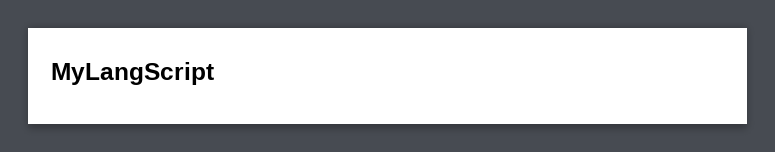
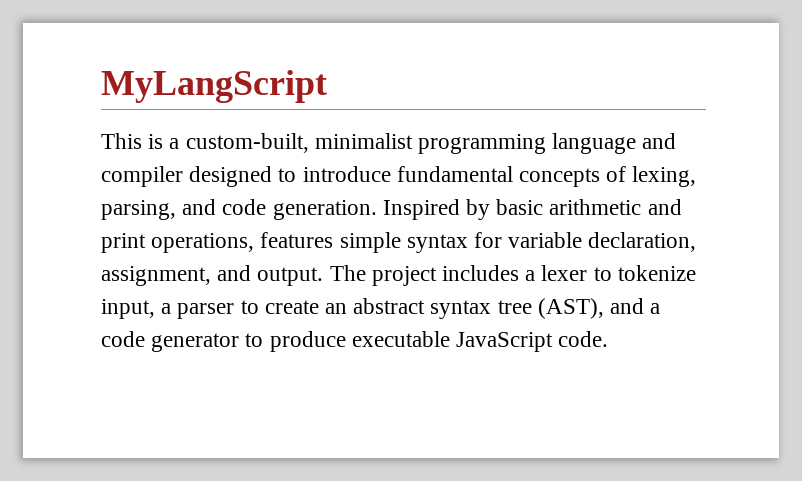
(214, 73) none -> [101,133,677,154] [101,166,697,187] [101,199,682,220] [101,232,697,253] [101,265,696,286] [101,298,661,319] [101,331,609,352] // This is a custom-built, minimalist programming language and compiler designed to introduce fundamental concepts of lexing, parsing, and code generation. Inspired by basic arithmetic and print operations, features simple syntax for variable declaration, assignment, and output. The project includes a lexer to tokenize input, a parser to create an abstract syntax tree (AST), and a code generator to produce executable JavaScript code.

